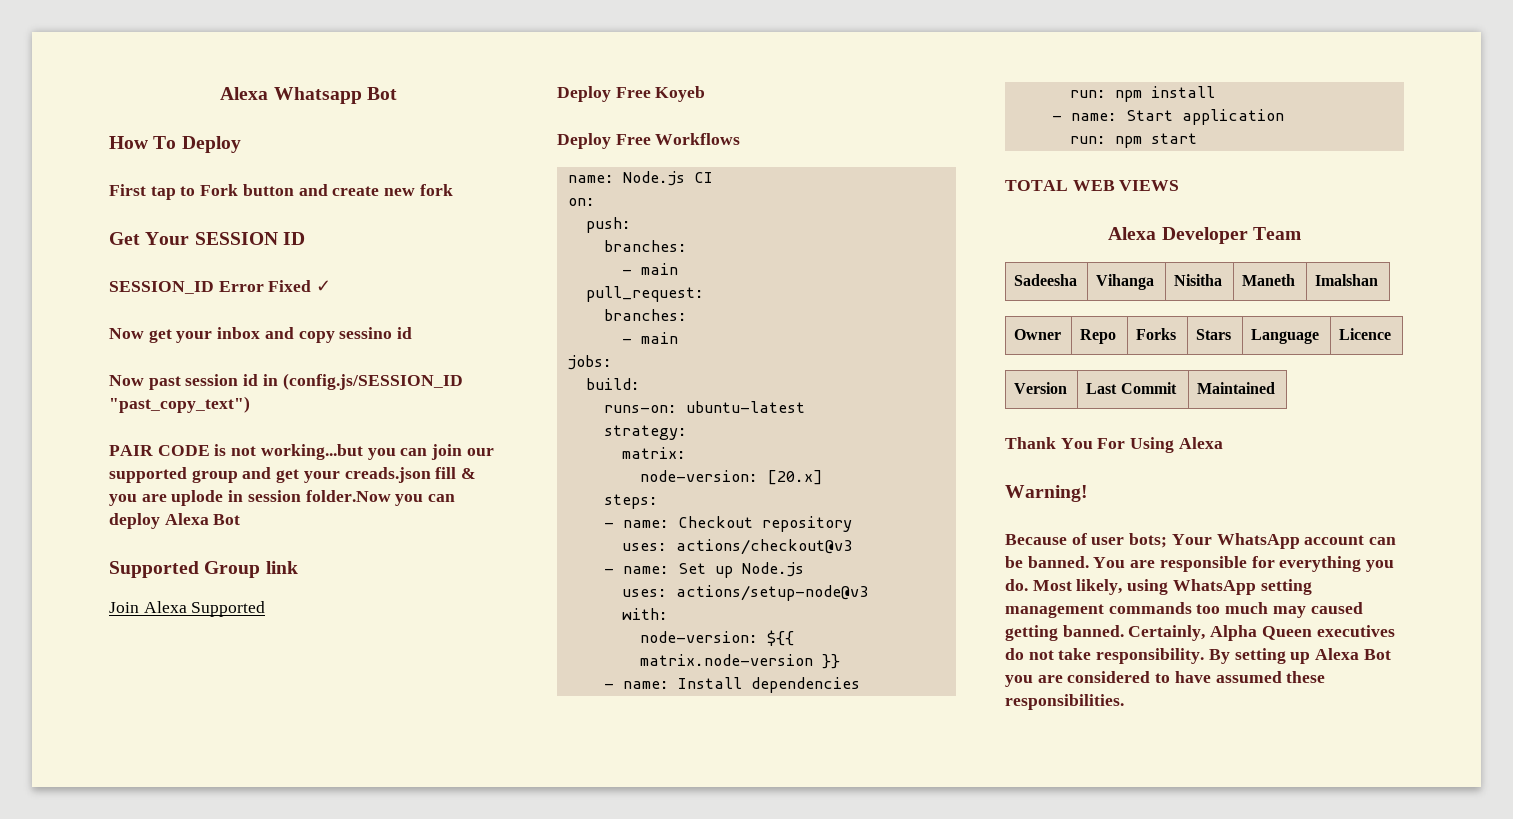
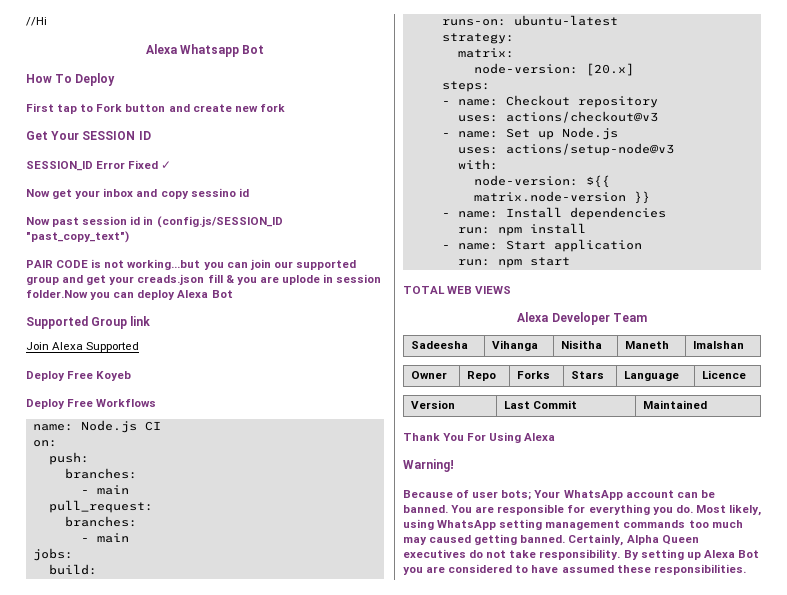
(220, 93) none -> [26,17,47,26] //Hi //

